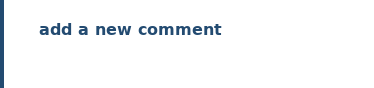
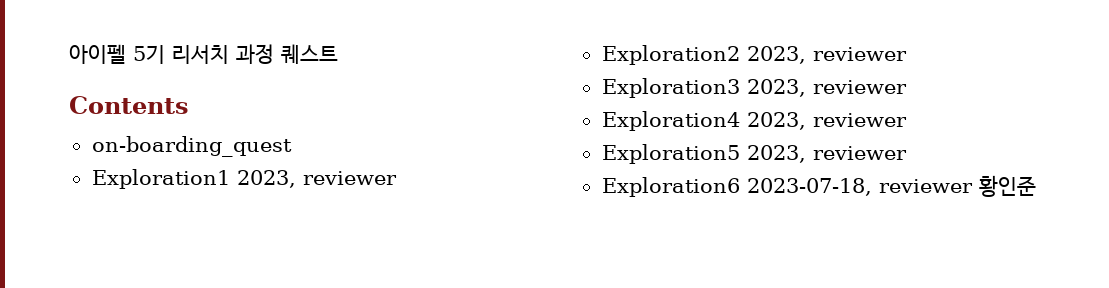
[39,23,222,35] add a new comment -> [69,44,338,64] [69,96,189,114] [91,136,292,157] [91,169,397,189] [601,45,907,65] [601,78,907,98] [601,111,907,131] [601,144,907,164] [601,175,1036,197] 아이펠 5기 리서치 과정 퀘스트 // Contents // on-boarding_quest // Exploration1 2023, reviewer // Exploration2 2023, reviewer // Exploration3 2023, reviewer // Exploration4 2023, reviewer // Exploration5 2023, reviewer // Exploration6 2023-07-18, reviewer 황인준

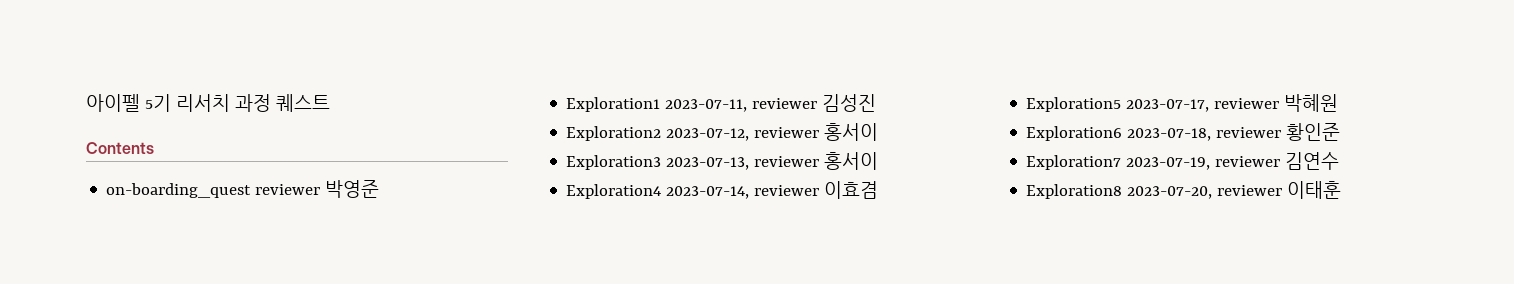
(292, 146) none -> [255,180,380,198] reviewer 박영준
[236,170,397,188] 2023, reviewer -> [665,94,877,112] 2023-07-11, reviewer 김성진
[746,46,907,64] 2023, reviewer -> [666,123,879,141] 2023-07-12, reviewer 홍서이
[746,79,907,97] 2023, reviewer -> [666,152,879,170] 2023-07-13, reviewer 홍서이
[746,112,907,130] 2023, reviewer -> [666,181,879,199] 2023-07-14, reviewer 이효겸
[746,145,907,163] 2023, reviewer -> [1126,94,1339,112] 2023-07-17, reviewer 박혜원
(1036, 186) none -> [1026,152,1340,170] [1026,181,1342,199] // Exploration7 2023-07-19, reviewer 김연수 // Exploration8 2023-07-20, reviewer 이태훈

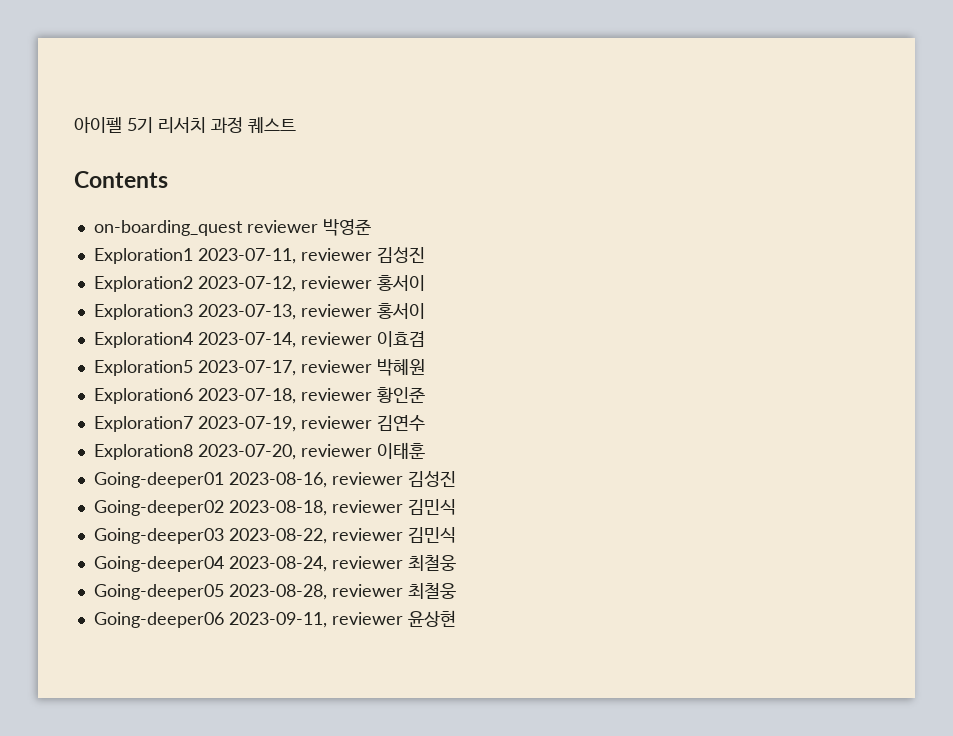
(1342, 190) none -> [93,471,456,488] [93,499,456,516] [93,527,456,544] [93,555,456,572] [93,583,456,600] [93,610,456,628] // Going-deeper01 2023-08-16, reviewer 김성진 // Going-deeper02 2023-08-18, reviewer 김민식 // Going-deeper03 2023-08-22, reviewer 김민식 // Going-deeper04 2023-08-24, reviewer 최철웅 // Going-deeper05 2023-08-28, reviewer 최철웅 // Going-deeper06 2023-09-11, reviewer 윤상현

